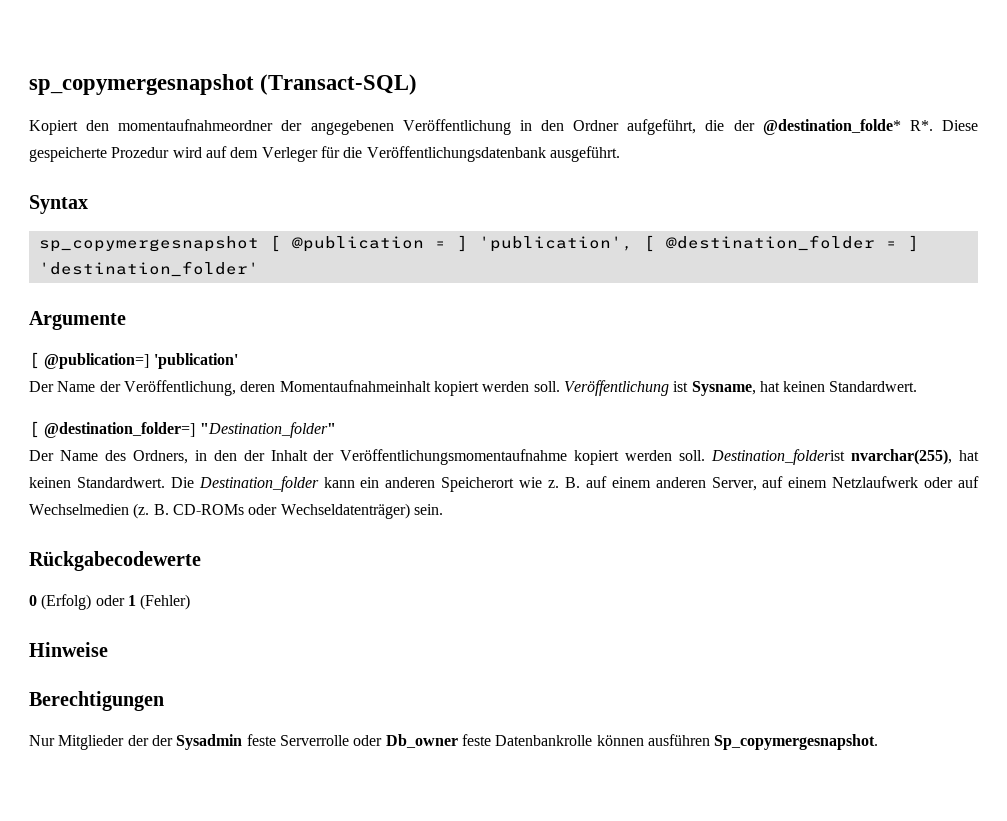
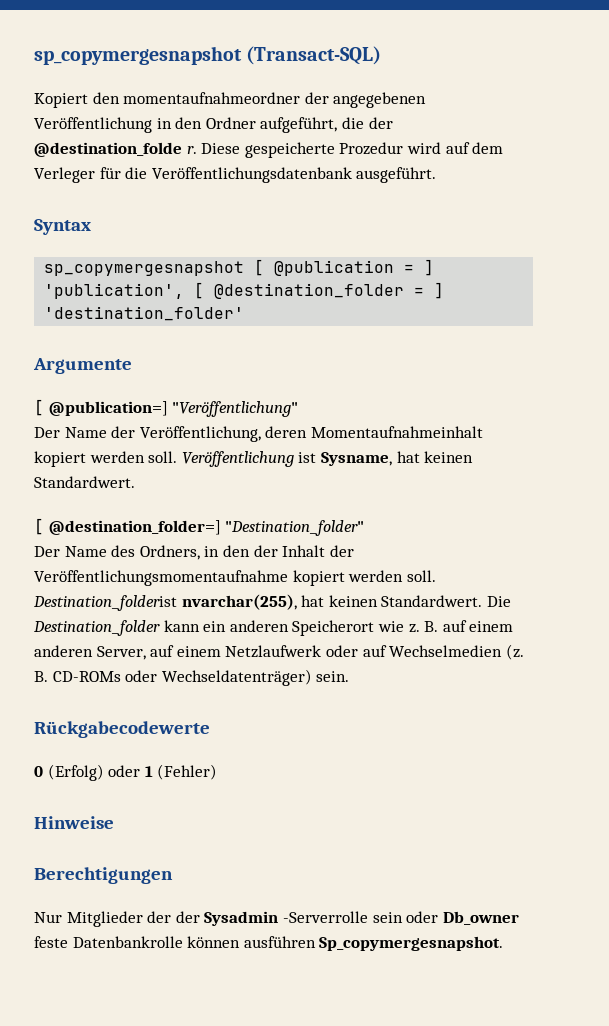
[762,119,933,135] @destination_folde* R*. -> [34,142,197,157] @destination_folde r.
[153,353,238,369] 'publication' -> [172,401,299,417] "Veröffentlichung"
[246,734,349,746] feste Serverrolle -> [282,911,403,923] -Serverrolle sein

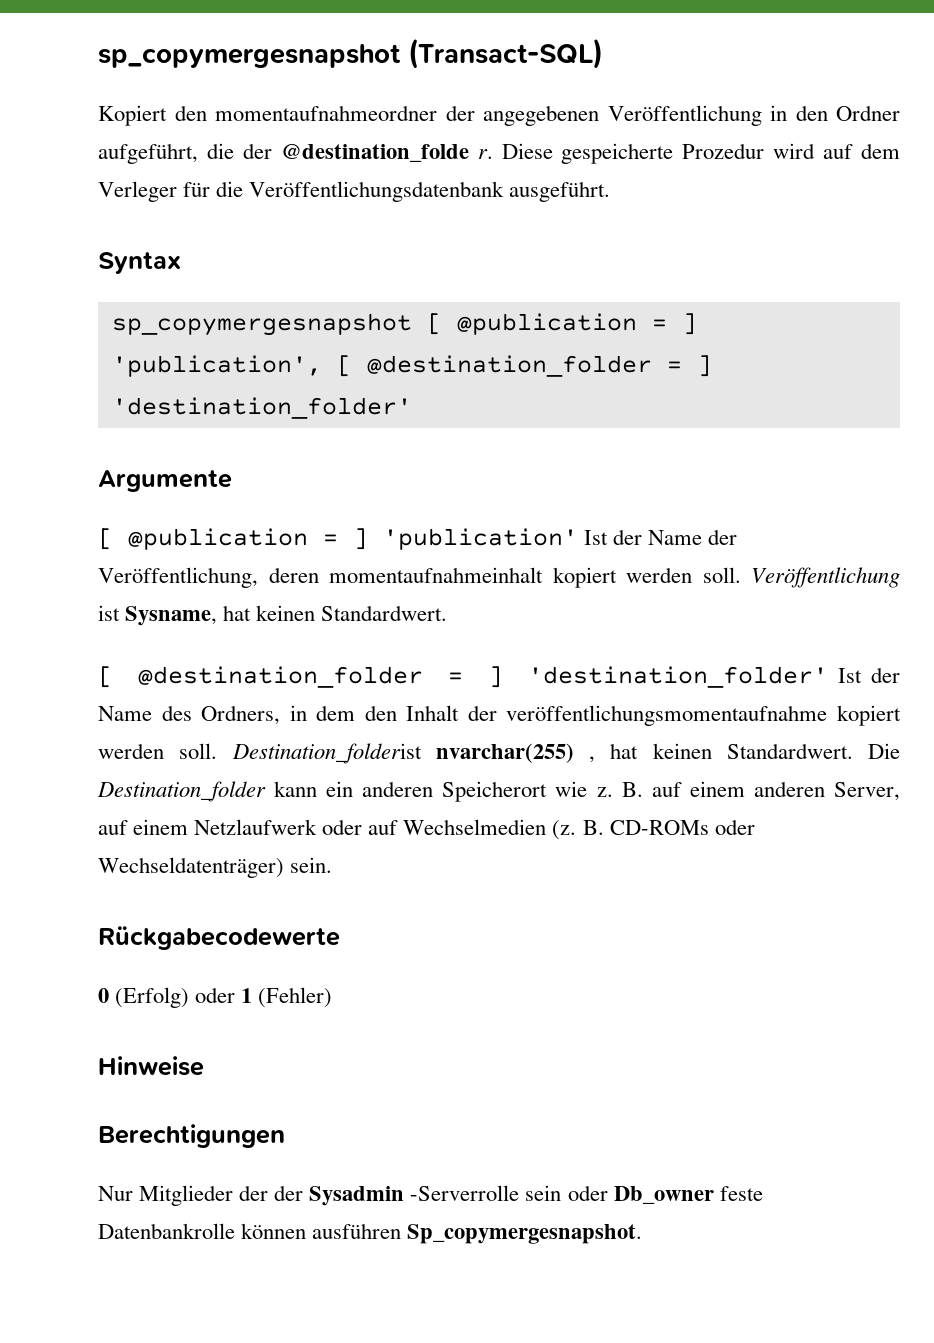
[48,401,299,417] [34,427,60,438] @publication=] "Veröffentlichung" // Der -> [128,528,643,550] @publication = ] 'publication' Ist der
[310,426,483,438] Momentaufnahmeinhalt -> [329,567,543,583] momentaufnahmeinhalt
[48,520,365,536] [34,546,60,557] @destination_folder=] "Destination_folder" // Der -> [137,666,900,688] @destination_folder = ] 'destination_folder' Ist der
[222,545,278,557] den der -> [316,705,397,721] dem den
[34,570,288,586] Veröffentlichungsmomentaufnahme -> [506,705,828,726] veröffentlichungsmomentaufnahme
[181,594,297,610] nvarchar(255), -> [435,743,595,763] nvarchar(255) ,

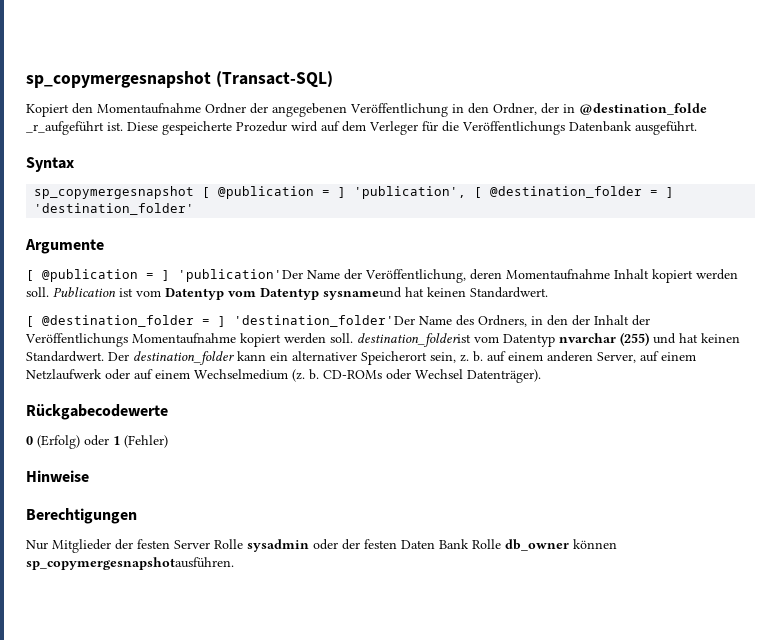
[215,105,437,121] momentaufnahmeordner -> [97,103,246,114] Momentaufnahme Ordner
[836,105,900,121] [98,143,493,164] Ordner aufgeführt, die der @destination_folde r. -> [493,103,707,115] [26,121,123,135] Ordner, der in @destination_folde _r_aufgeführt ist.
[249,181,505,202] Veröffentlichungsdatenbank -> [462,121,632,135] Veröffentlichungs Datenbank
[383,528,643,550] 'publication' Ist der -> [178,269,303,282] 'publication'Der
[329,567,900,588] [98,605,218,626] momentaufnahmeinhalt kopiert werden soll. Veröffentlichung ist Sysname, -> [506,269,738,283] [26,287,402,300] Momentaufnahme Inhalt kopiert werden soll. Publication ist vom Datentyp vom Datentyp sysnameund
[527,666,900,688] 'destination_folder' Ist der -> [234,315,415,327] 'destination_folder'Der
[316,705,901,726] [98,743,900,764] [97,781,643,802] dem den Inhalt der veröffentlichungsmomentaufnahme kopiert werden soll. Destination_folderist nvarchar(255) , hat keinen Standardwert. Die Destination_folder kann ein anderen Speicherort wie z. B. -> [547,315,650,326] [25,332,740,347] [26,351,483,365] den der Inhalt der Veröffentlichungs Momentaufnahme kopiert werden soll. destination_folderist vom Datentyp nvarchar (255) und hat keinen Standardwert. Der destination_folder kann ein alternativer Speicherort sein, z. b.
[403,819,755,840] [98,857,333,878] Wechselmedien (z. B. CD-ROMs oder Wechseldatenträger) sein. -> [155,369,541,383] einem Wechselmedium (z. b. CD-ROMs oder Wechsel Datenträger).
[274,1185,763,1206] [98,1223,643,1244] der Sysadmin -Serverrolle sein oder Db_owner feste Datenbankrolle können ausführen Sp_copymergesnapshot. -> [137,539,617,552] [26,557,234,570] festen Server Rolle sysadmin oder der festen Daten Bank Rolle db_owner können sp_copymergesnapshotausführen.

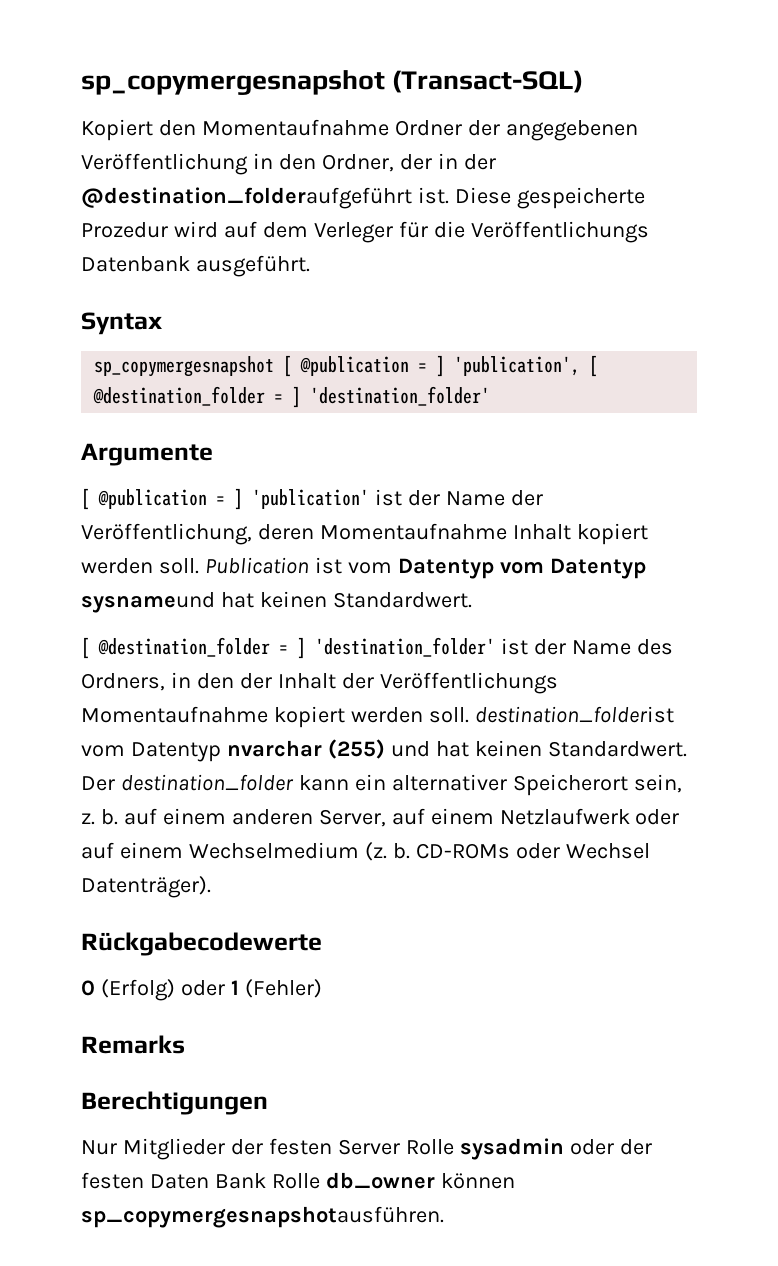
[579,103,707,115] [26,121,104,135] @destination_folde _r_aufgeführt -> [463,154,496,170] [81,187,412,209] der @destination_folderaufgeführt
[178,269,303,282] 'publication'Der -> [252,489,440,509] 'publication' ist der
[234,315,415,327] 'destination_folder'Der -> [315,637,566,657] 'destination_folder' ist der
[26,470,89,482] Hinweise -> [81,1035,185,1054] Remarks

